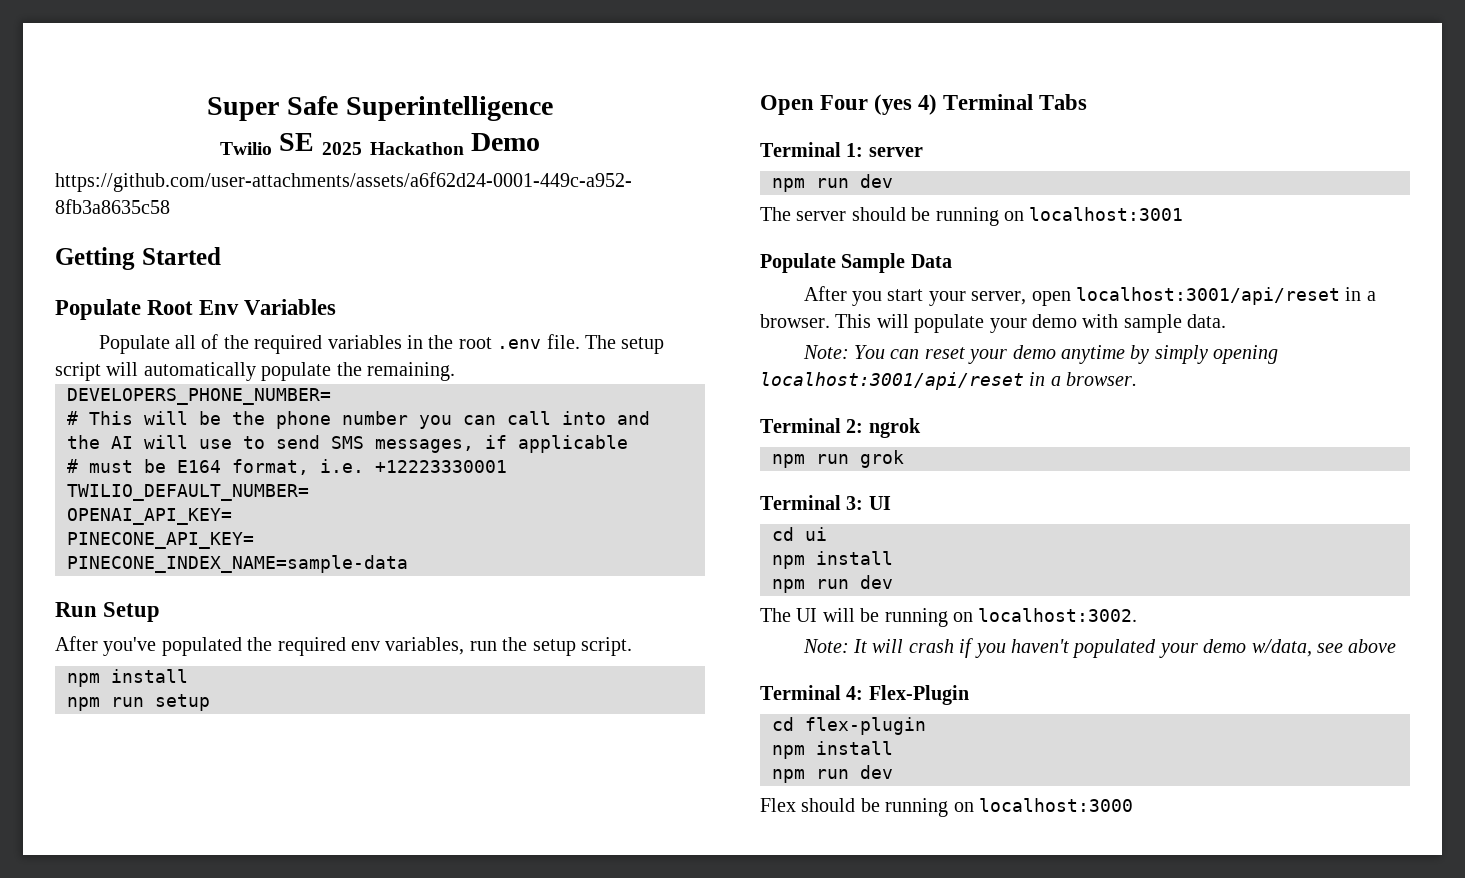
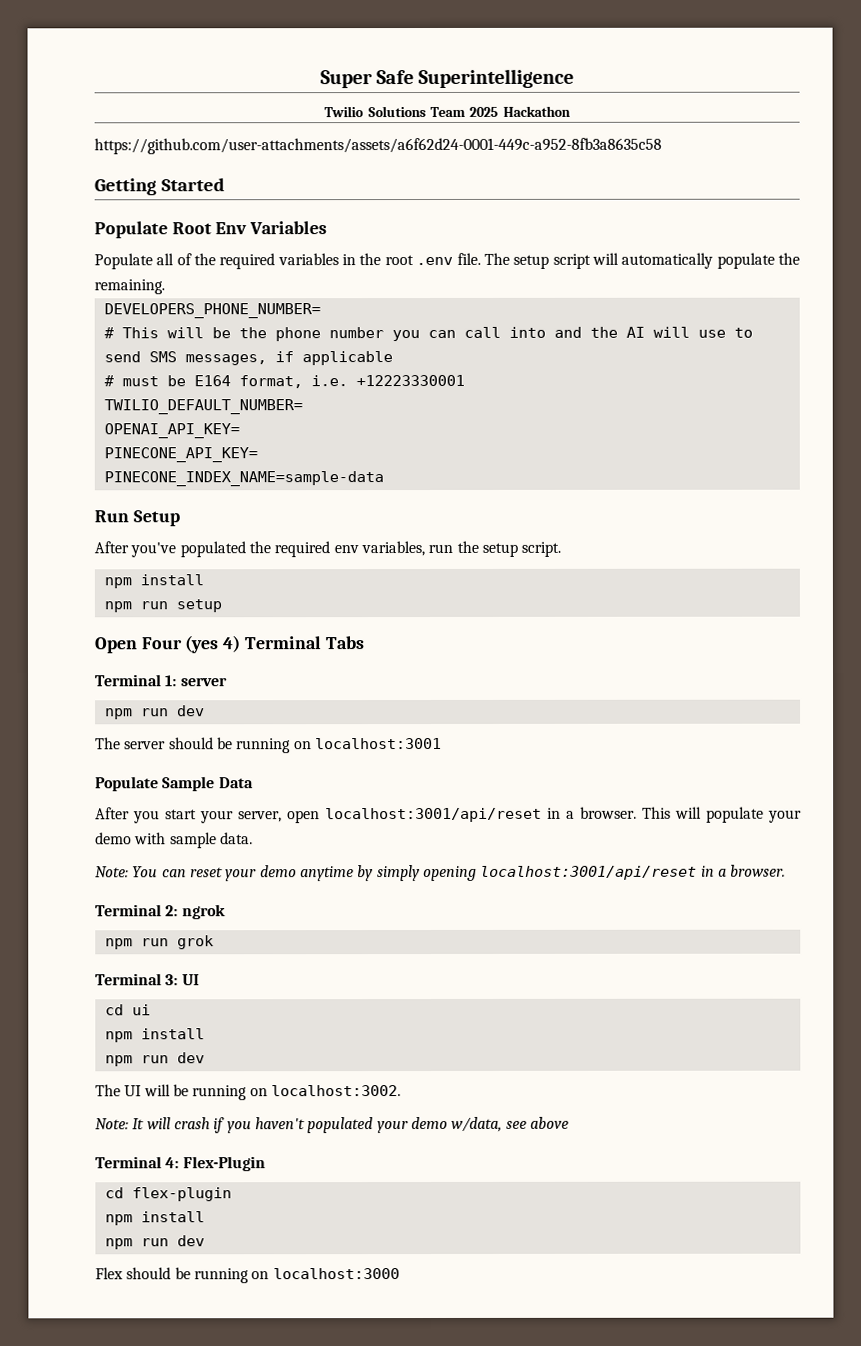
[279,133,315,151] SE -> [367,106,466,118] Solutions Team
[471,133,541,151] Demo -> (571, 111) none

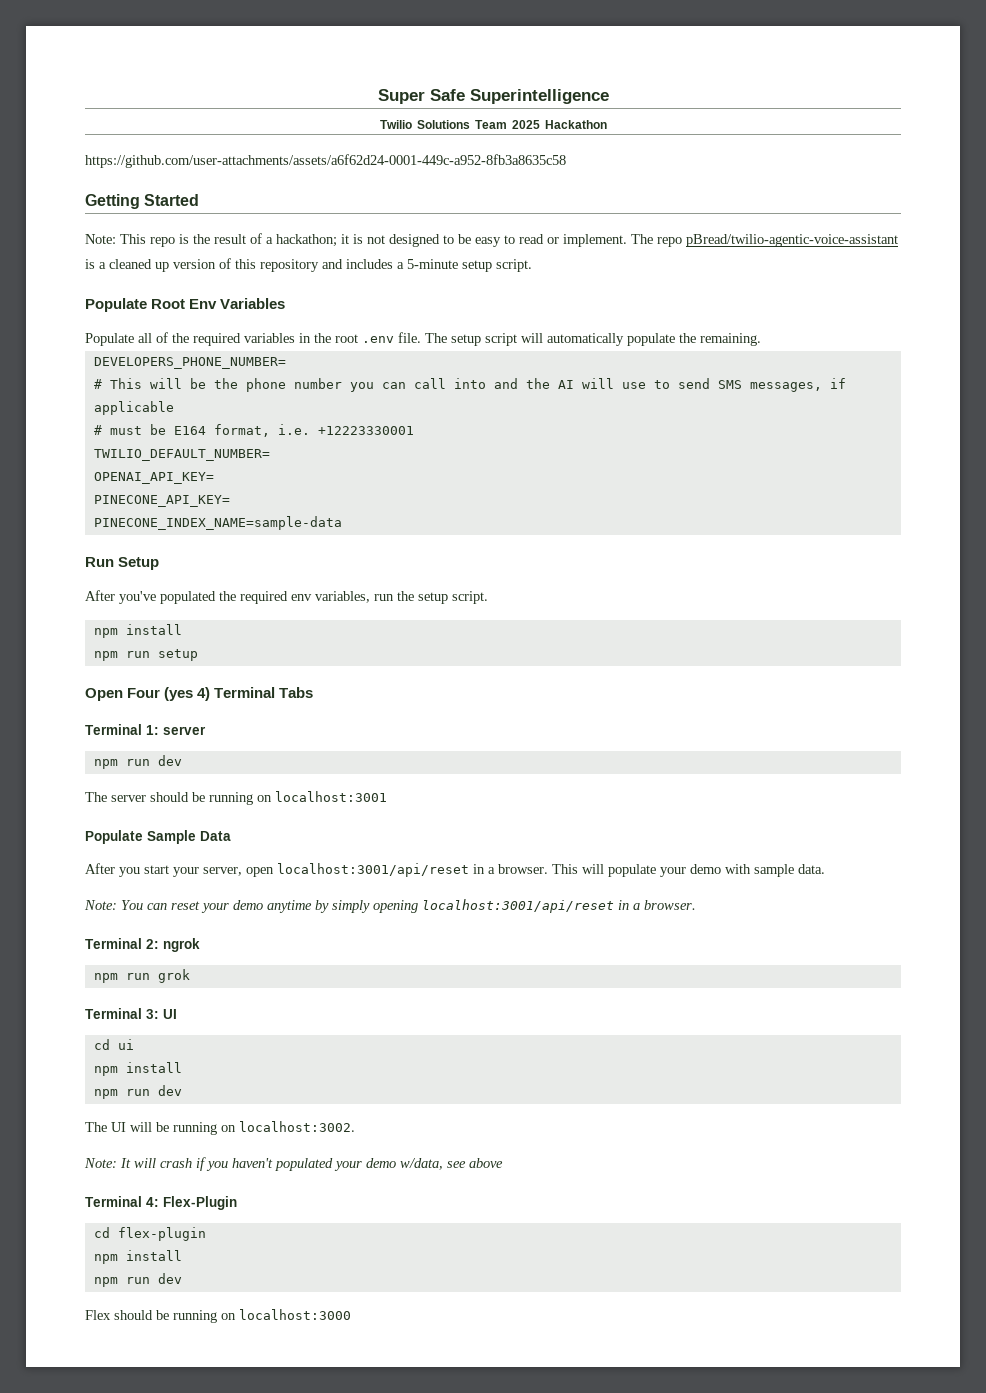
(225, 185) none -> [85,233,898,247] [85,258,532,272] // Note: This repo is the result of a hackathon; it is not designed to be easy to read or implement. The repo pBread/twilio-agentic-voice-assistant is a cleaned up version of this repository and includes a 5-minute setup script.

